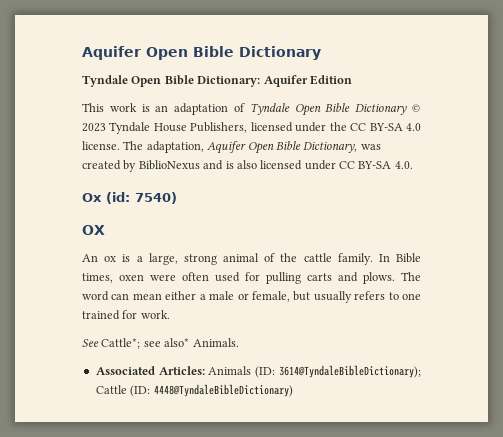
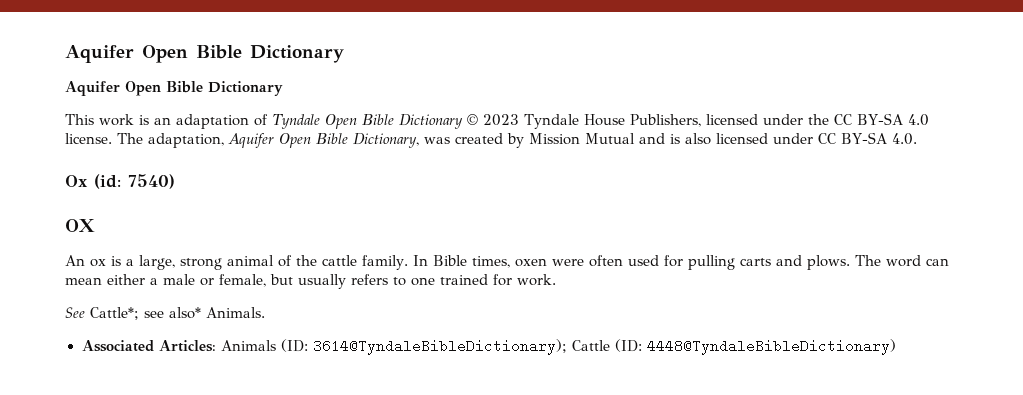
[82,46,321,60] [82,75,352,87] Aquifer Open Bible Dictionary // Tyndale Open Bible Dictionary: Aquifer Edition -> [65,45,344,63] [65,81,283,96] Aquifer Open Bible Dictionary // Aquifer Open Bible Dictionary
[138,160,200,170] BiblioNexus -> [529,133,635,145] Mission Mutual

